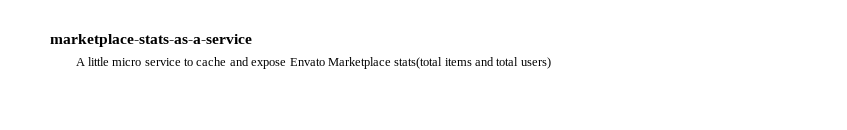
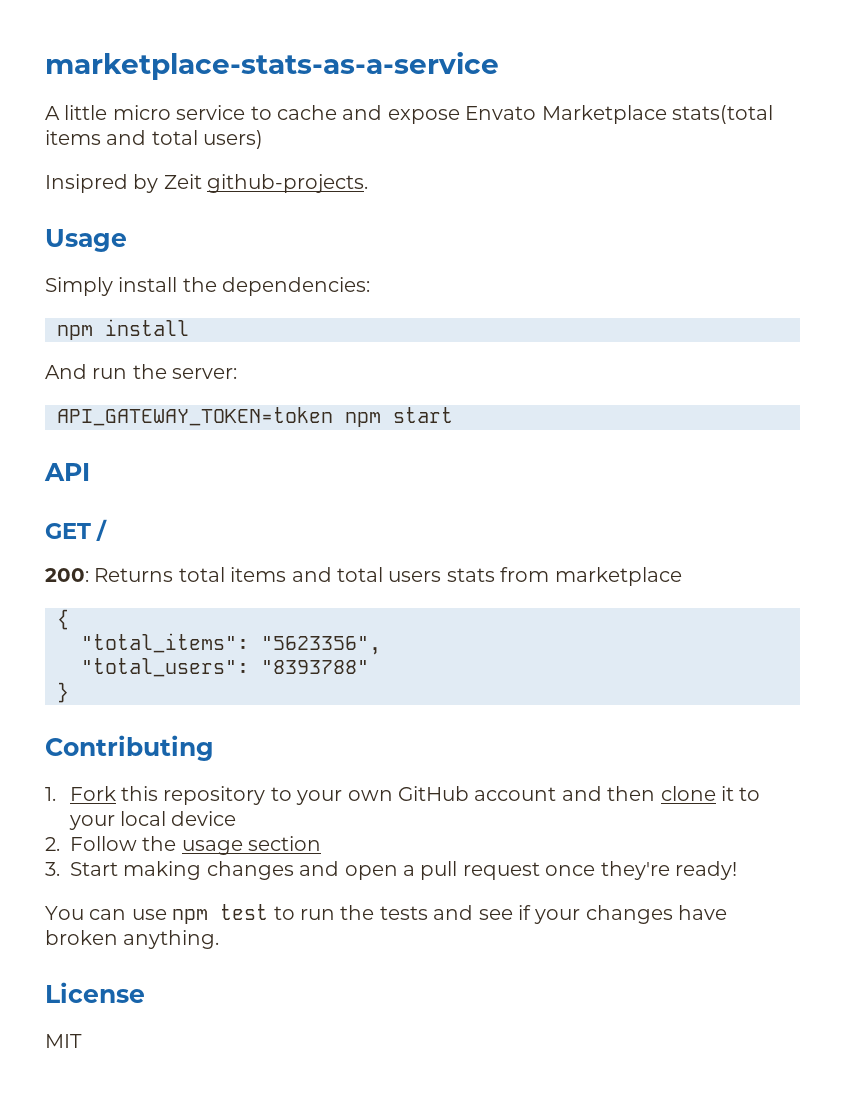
(551, 63) none -> [45,174,369,193] [45,229,127,252] [45,277,371,296] [57,319,189,340] [45,364,238,379] [57,407,453,427] [44,463,90,481] [45,519,108,541] [45,567,682,586] [57,609,69,630] [81,633,381,655] [81,658,369,677] [57,682,69,703] [45,735,214,761] [45,786,761,805] [68,811,237,830] [45,836,322,855] [45,861,737,880] [45,904,728,924] [45,930,220,949] [45,982,145,1003] [45,1034,82,1048] // Insipred by Zeit github-projects. // Usage // Simply install the dependencies: // npm install // And run the server: // API_GATEWAY_TOKEN=token npm start // API // GET / // 200: Returns total items and total users stats from marketplace // { // "total_items": "5623356", // "total_users": "8393788" // } // Contributing // 1. Fork this repository to your own GitHub account and then clone it to your local device // 2. Follow the usage section // 3. Start making changes and open a pull request once they're ready! // You can use npm test to run the tests and see if your changes have broken anything. // License // MIT

